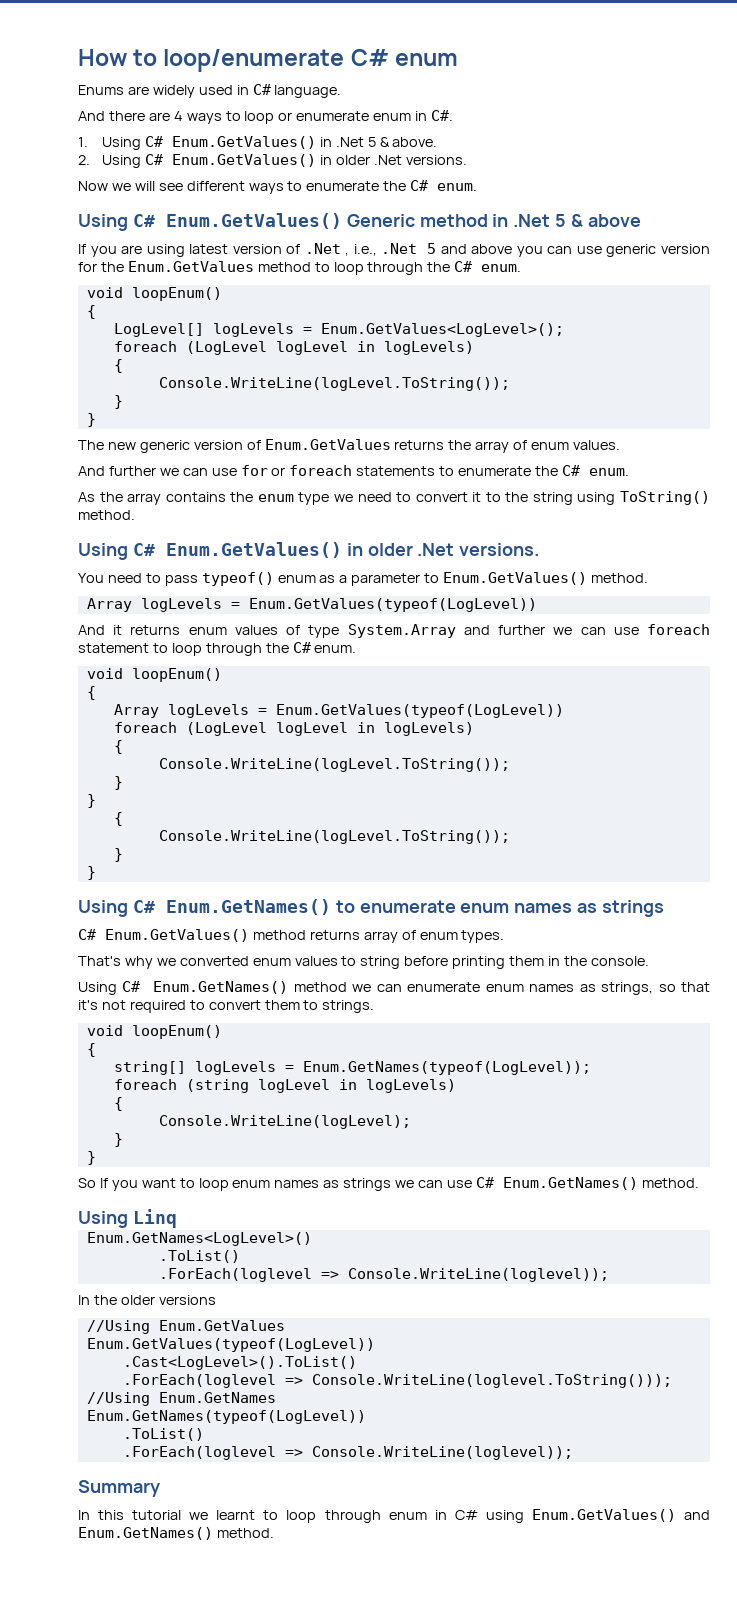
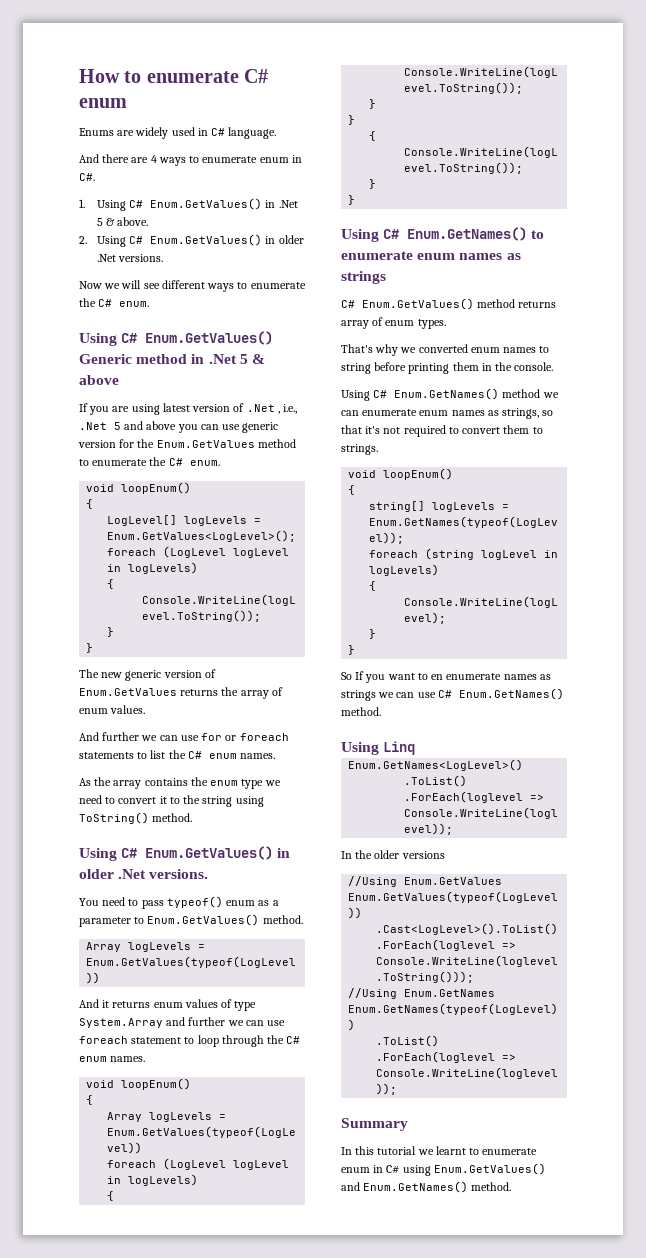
[163,49,345,72] loop/enumerate -> [146,71,239,83] enumerate
[244,111,293,124] loop or -> (200, 159) none
[333,262,424,275] loop through -> [92,459,148,466] enumerate
[458,465,629,476] enumerate the C# enum. -> [150,750,276,759] list the C# enum names.
[314,645,357,653] enum. -> [79,1056,146,1062] enum names.
[294,956,338,966] values -> [503,347,537,353] names
[198,1178,271,1191] loop enum -> [431,673,502,680] en enumerate
[286,1510,381,1523] loop through -> [482,1148,538,1155] enumerate

